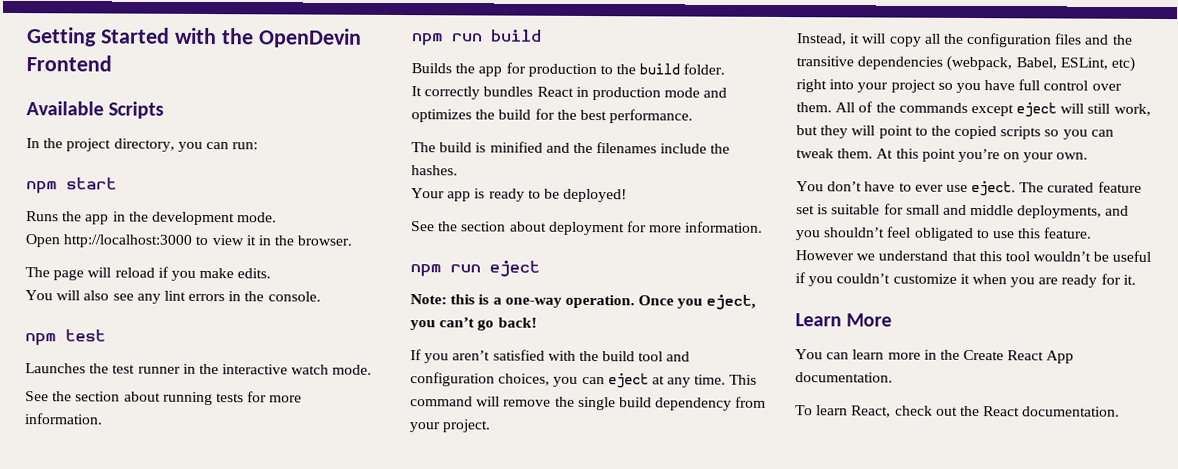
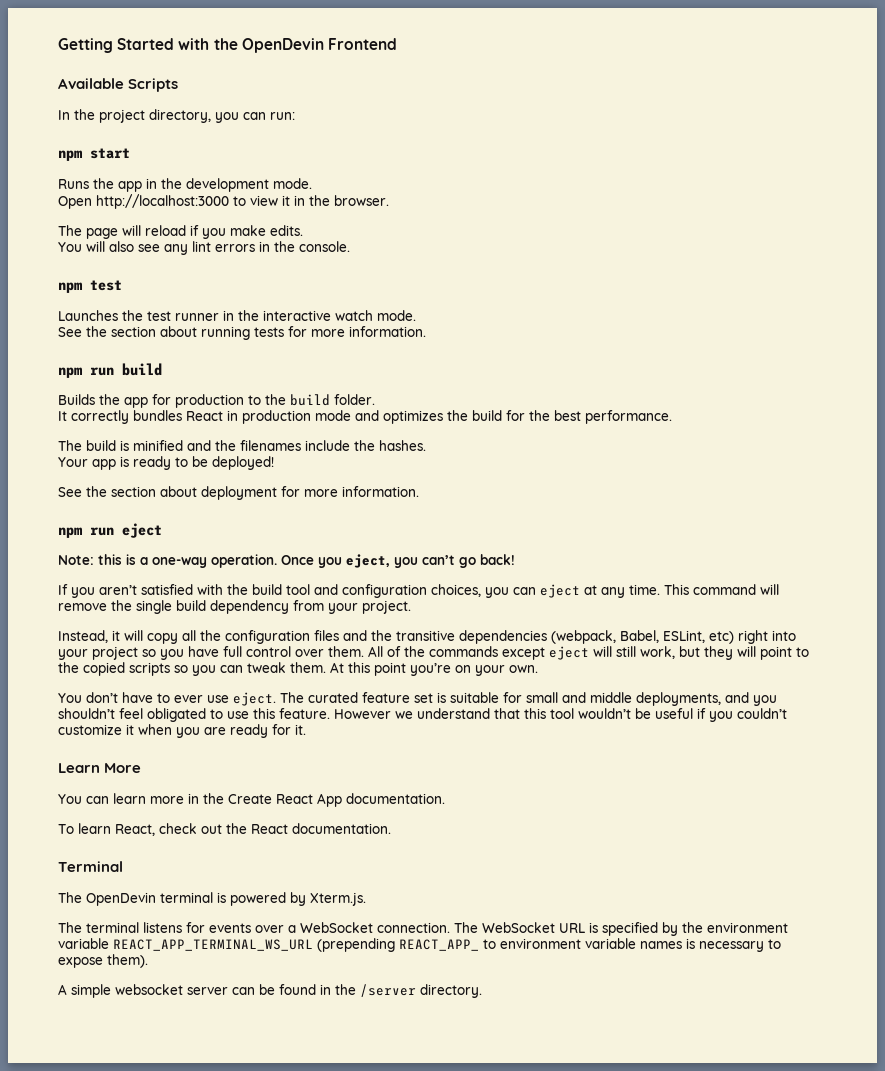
(1121, 411) none -> [58,861,123,872] [58,892,366,906] [58,922,788,936] [58,938,781,952] [58,954,148,968] [58,984,482,998] // Terminal // The OpenDevin terminal is powered by Xterm.js. // The terminal listens for events over a WebSocket connection. The WebSocket URL is specified by the environment variable REACT_APP_TERMINAL_WS_URL (prepending REACT_APP_ to environment variable names is necessary to expose them). // A simple websocket server can be found in the /server directory.

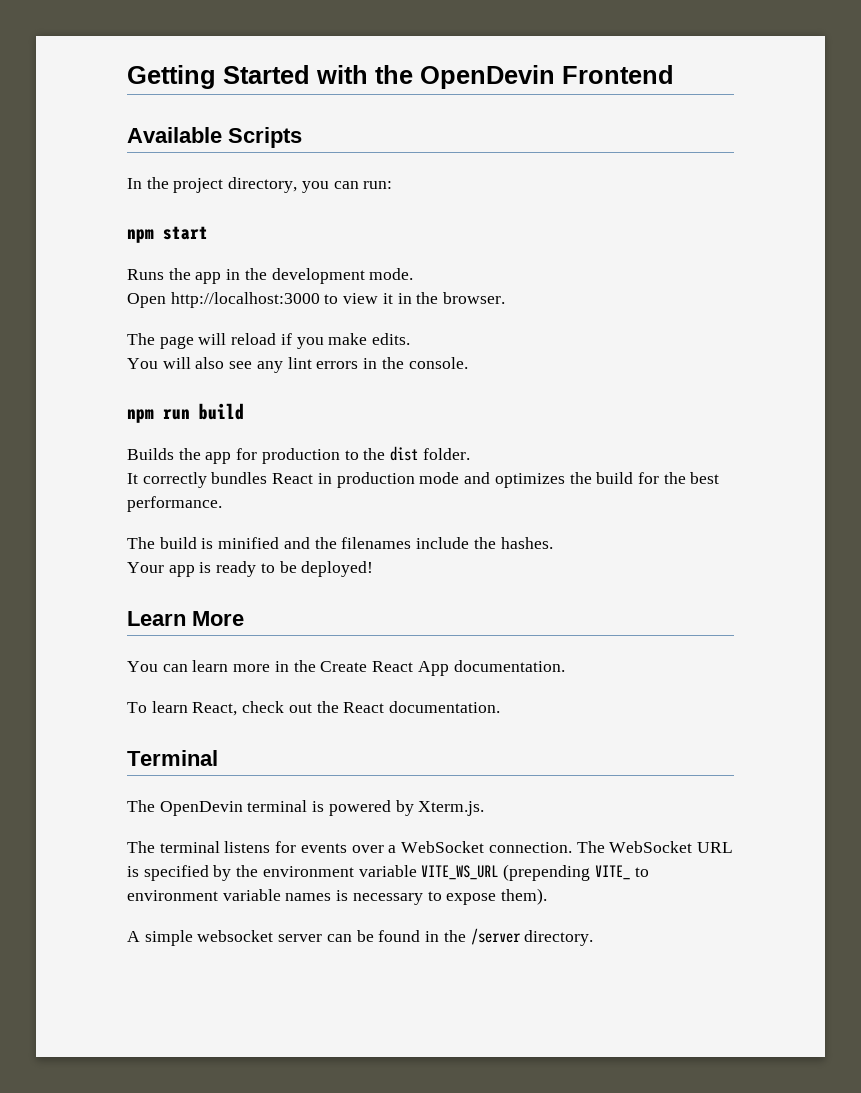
[58,280,122,293] [58,310,416,321] [58,326,426,340] // npm test // Launches the test runner in the interactive watch mode. // See the section about running tests for more information. -> (468, 363) none
[290,394,330,406] build -> [390,446,419,461] dist
[58,486,419,500] [58,523,162,538] [58,554,515,568] [58,584,779,598] [58,600,411,614] [58,630,796,644] [58,646,809,660] [58,662,538,676] [58,692,777,706] [58,708,787,722] [58,724,306,738] // See the section about deployment for more information. // npm run eject // Note: this is a one-way operation. Once you eject, you can’t go back! // If you aren’t satisfied with the build tool and configuration choices, you can eject at any time. This command will remove the single build dependency from your project. // Instead, it will copy all the configuration files and the transitive dependencies (webpack, Babel, ESLint, etc) right into your project so you have full control over them. All of the commands except eject will still work, but they will point to the copied scripts so you can tweak them. At this point you’re on your own. // You don’t have to ever use eject. The curated feature set is suitable for small and middle deployments, and you shouldn’t feel obligated to use this feature. However we understand that this tool wouldn’t be useful if you couldn’t customize it when you are ready for it. -> (374, 569) none
[113,938,479,952] REACT_APP_TERMINAL_WS_URL (prepending REACT_APP_ -> [421,864,630,881] VITE_WS_URL (prepending VITE_

